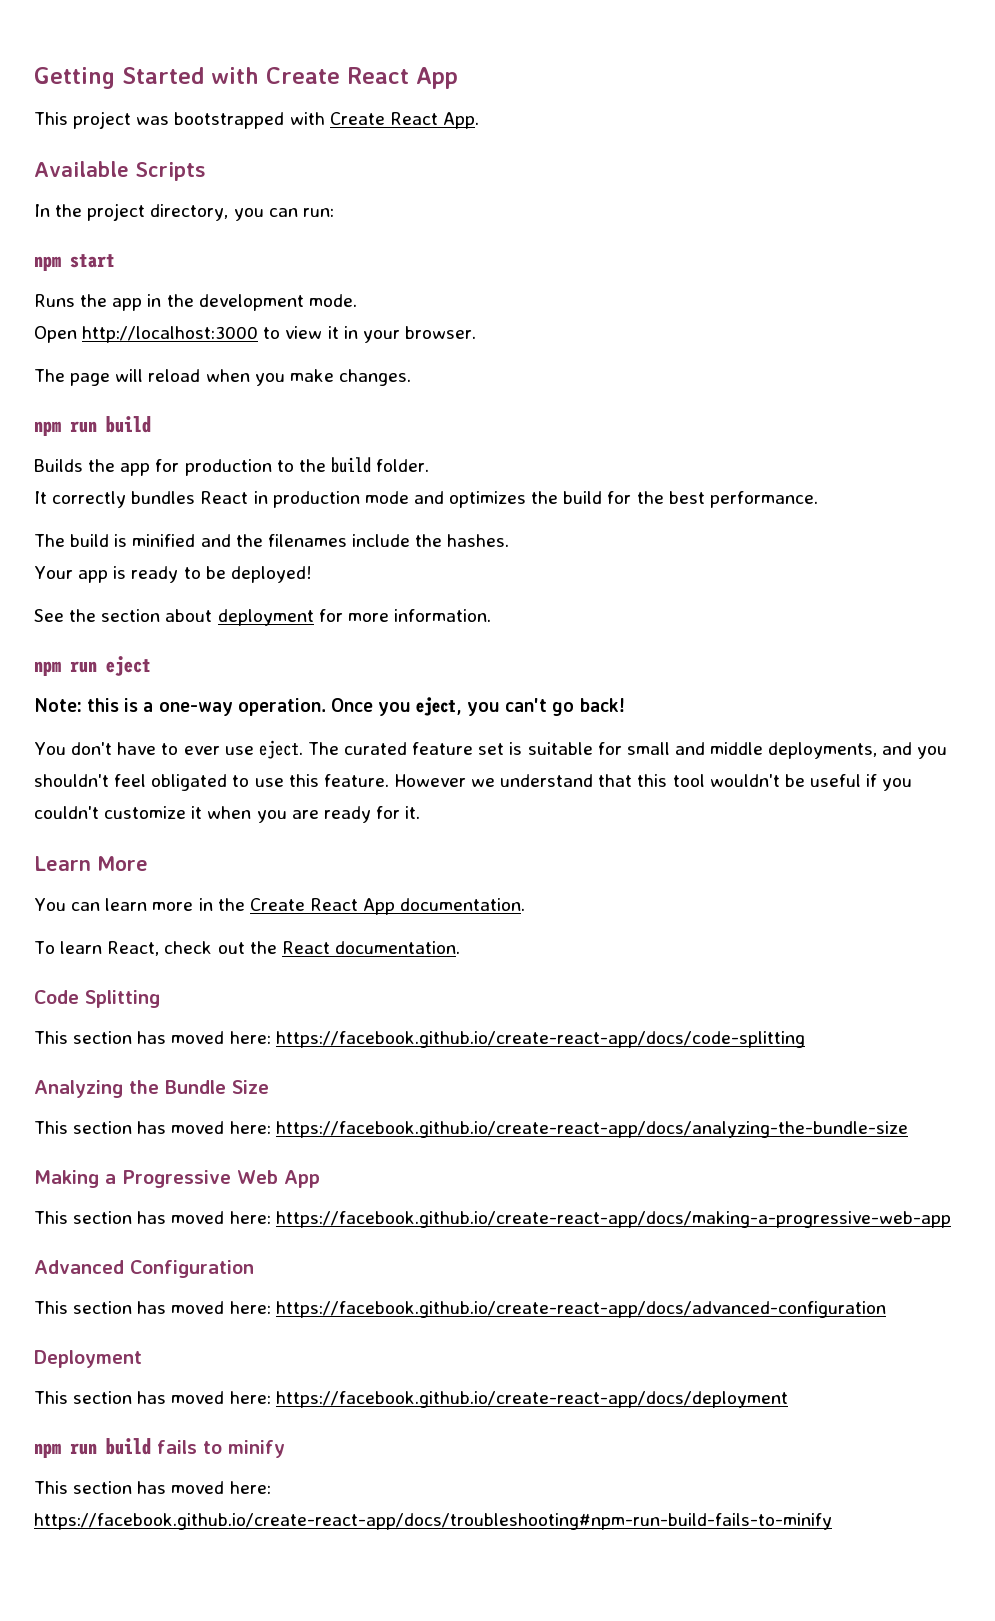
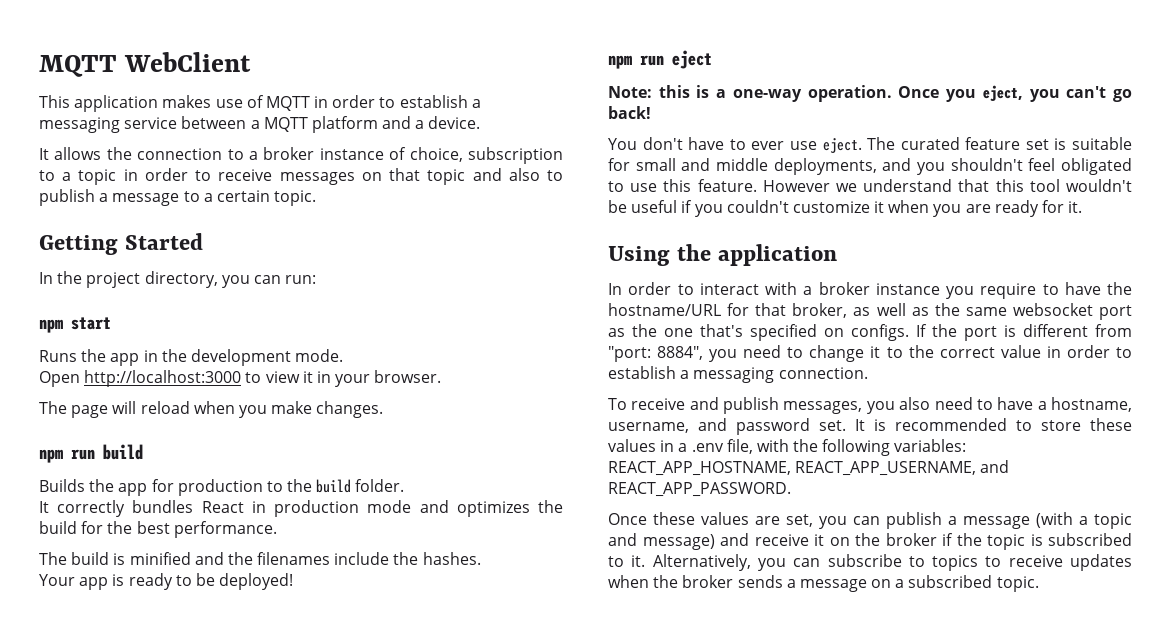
[34,67,458,89] [34,111,479,129] [34,161,206,181] Getting Started with Create React App // This project was bootstrapped with Create React App. // Available Scripts -> [39,52,252,77] [39,95,481,112] [39,116,481,133] [39,147,563,164] [39,168,563,185] [39,189,317,206] [39,233,204,255] MQTT WebClient // This application makes use of MQTT in order to establish a messaging service between a MQTT platform and a device. // It allows the connection to a broker instance of choice, subscription to a topic in order to receive messages on that topic and also to publish a message to a certain topic. // Getting Started
[34,609,491,626] // See the section about deployment for more information. -> (294, 581) none
[34,856,148,871] [34,898,526,915] [34,941,460,956] [34,990,160,1008] [34,1031,805,1048] [34,1080,269,1098] [34,1121,908,1138] [34,1170,320,1188] [34,1211,951,1228] [34,1260,254,1278] [34,1301,886,1318] [34,1350,142,1368] [34,1391,788,1408] [34,1438,285,1458] [34,1481,271,1494] [34,1513,832,1530] Learn More // You can learn more in the Create React App documentation. // To learn React, check out the React documentation. // Code Splitting // This section has moved here: https://facebook.github.io/create-react-app/docs/code-splitting // Analyzing the Bundle Size // This section has moved here: https://facebook.github.io/create-react-app/docs/analyzing-the-bundle-size // Making a Progressive Web App // This section has moved here: https://facebook.github.io/create-react-app/docs/making-a-progressive-web-app // Advanced Configuration // This section has moved here: https://facebook.github.io/create-react-app/docs/advanced-configuration // Deployment // This section has moved here: https://facebook.github.io/create-react-app/docs/deployment // npm run build fails to minify // This section has moved here: https://facebook.github.io/create-react-app/docs/troubleshooting#npm-run-build-fails-to-minify -> [608,244,838,266] [608,282,1132,299] [608,303,1132,320] [608,324,1132,341] [608,345,1132,362] [608,366,868,383] [608,397,1132,414] [608,418,1132,435] [608,439,967,456] [608,460,1010,476] [608,482,791,497] [608,512,1132,529] [608,533,1132,550] [608,554,1132,571] [608,575,1039,592] Using the application // In order to interact with a broker instance you require to have the hostname/URL for that broker, as well as the same websocket port as the one that's specified on configs. If the port is different from "port: 8884", you need to change it to the correct value in order to establish a messaging connection. // To receive and publish messages, you also need to have a hostname, username, and password set. It is recommended to store these values in a .env file, with the following variables: REACT_APP_HOSTNAME, REACT_APP_USERNAME, and REACT_APP_PASSWORD. // Once these values are set, you can publish a message (with a topic and message) and receive it on the broker if the topic is subscribed to it. Alternatively, you can subscribe to topics to receive updates when the broker sends a message on a subscribed topic.

